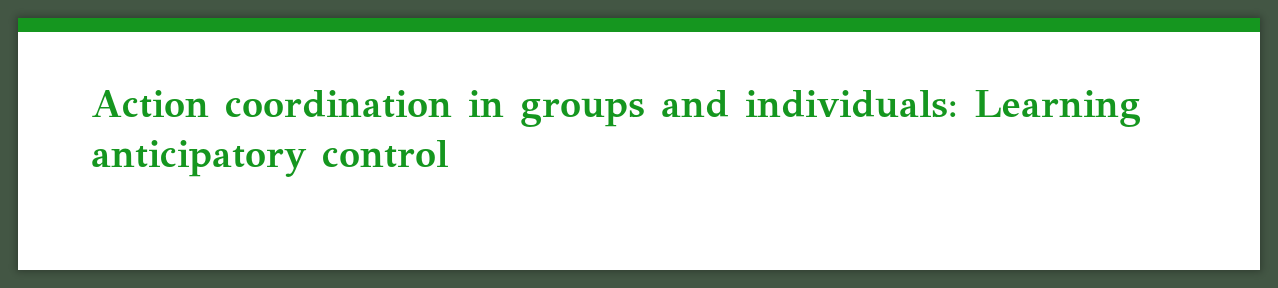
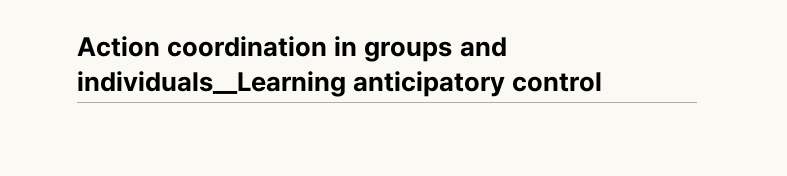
[745,90,1141,127] individuals: Learning -> [77,71,346,97] individuals__Learning

